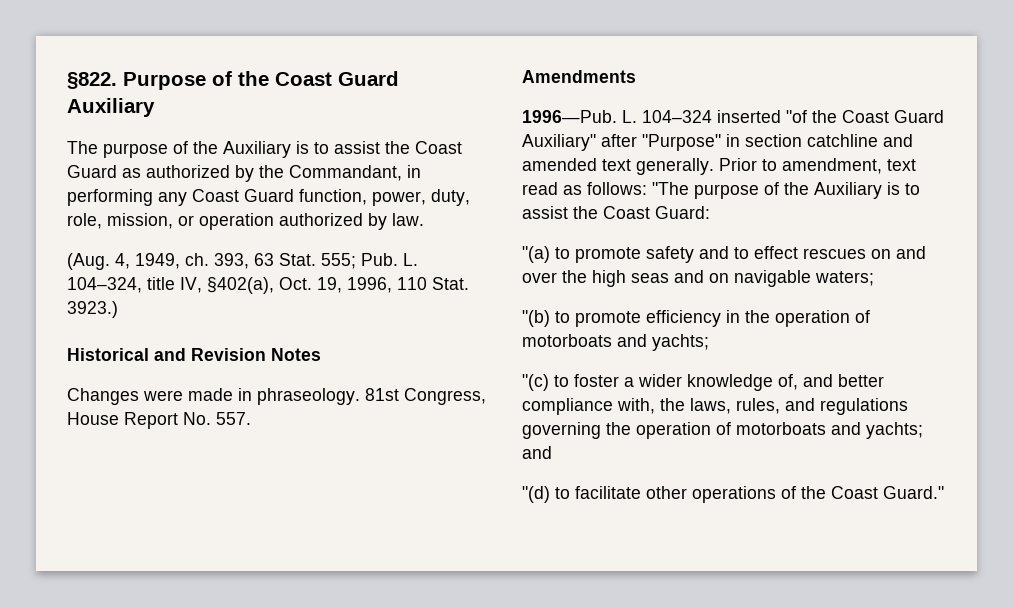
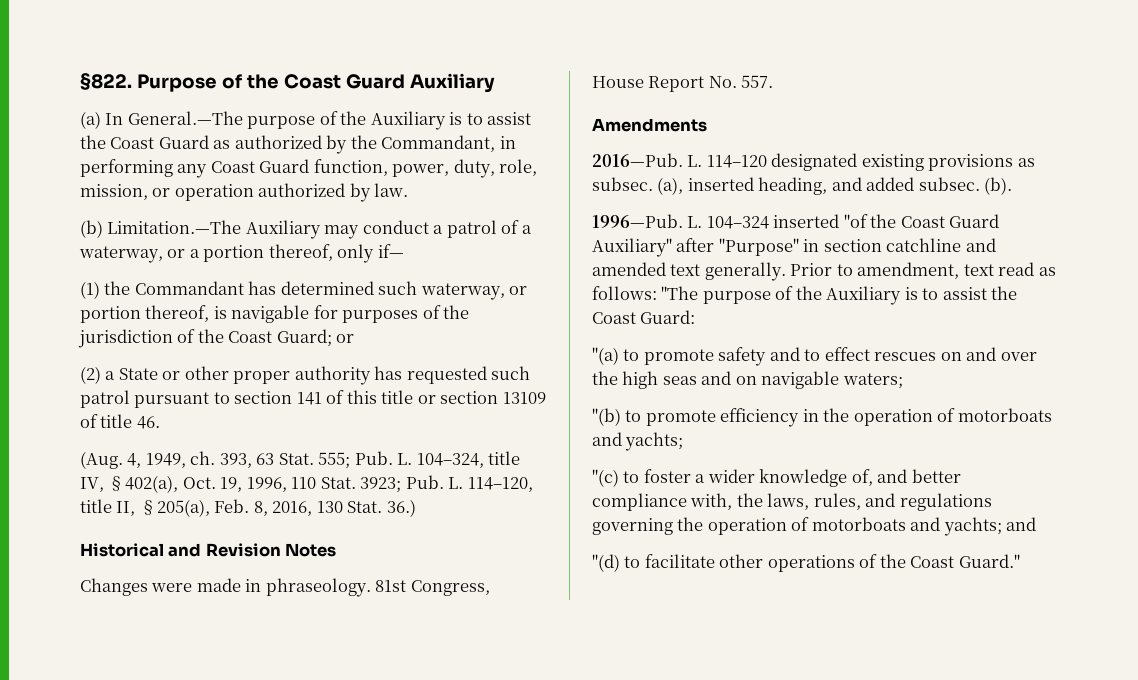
[67,141,98,154] The -> [80,111,243,129] (a) In General.—The
(424, 219) none -> [80,220,532,239] [79,244,404,263] [80,281,528,300] [80,305,470,323] [78,329,355,348] [80,366,531,385] [80,390,546,408] [80,414,160,429] // (b) Limitation.—The Auxiliary may conduct a patrol of a waterway, or a portion thereof, only if— // (1) the Commandant has determined such waterway, or portion thereof, is navigable for purposes of the jurisdiction of the Coast Guard; or // (2) a State or other proper authority has requested such patrol pursuant to section 141 of this title or section 13109 of title 46.
[67,301,118,318] 3923.) -> [360,475,533,493] [80,499,416,517] 3923; Pub. L. 114–120, title II, §205(a), Feb. 8, 2016, 130 Stat. 36.)
(636, 76) none -> [592,153,1035,171] [592,177,1013,195] // 2016—Pub. L. 114–120 designated existing provisions as subsec. (a), inserted heading, and added subsec. (b).

